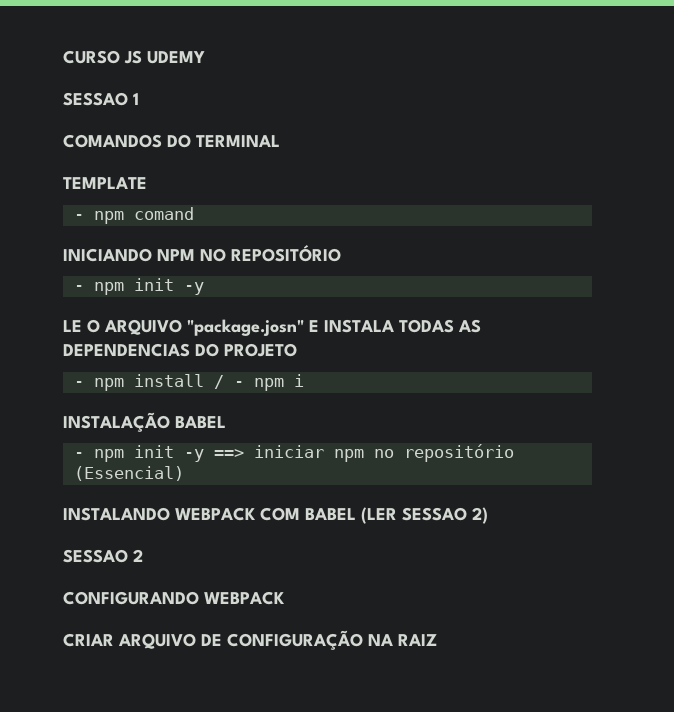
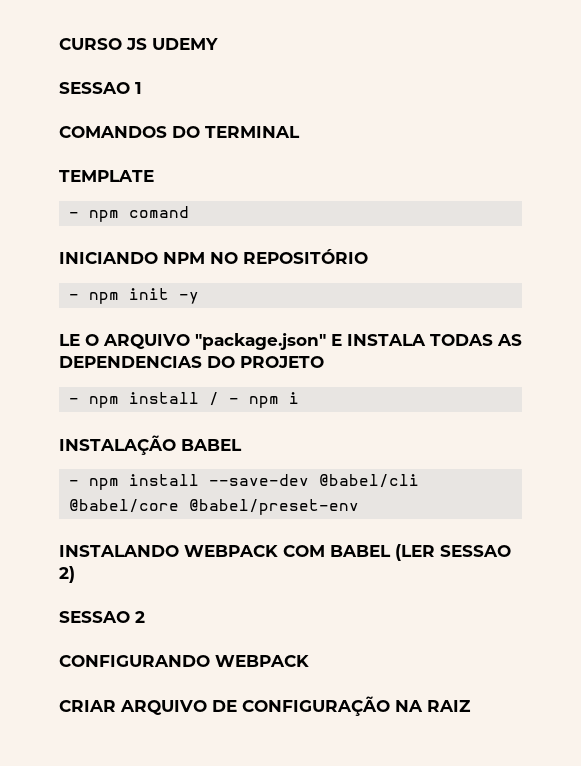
[187,319,304,336] "package.josn" -> [195,333,326,350] "package.json"
[133,444,514,462] [73,466,184,481] init -y ==> iniciar npm no repositório (Essencial) -> [129,474,420,488] [69,499,360,515] install --save-dev @babel/cli @babel/core @babel/preset-env

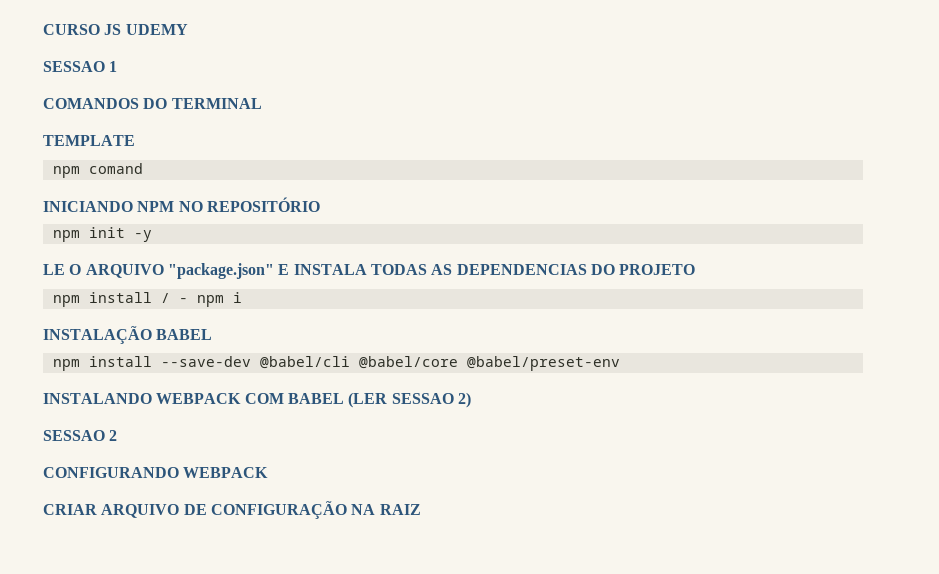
[69,212,80,218] - -> (135, 140) none
[69,294,80,300] - -> (320, 204) none
[69,398,80,404] - -> (696, 269) none
[69,480,80,486] - -> (213, 334) none

